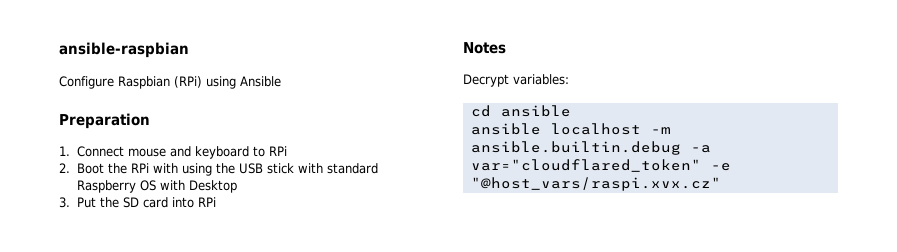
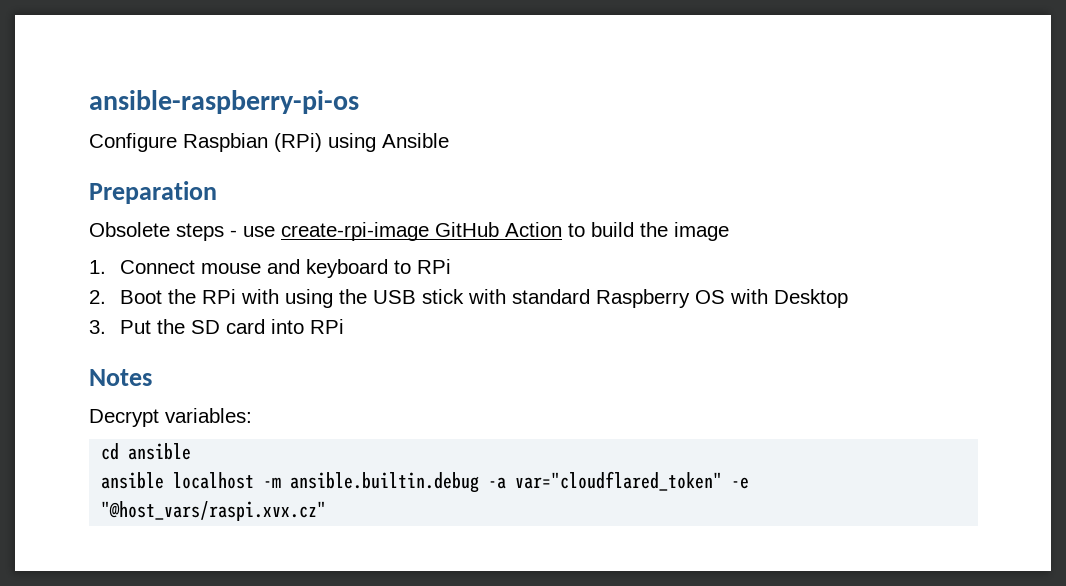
[59,42,189,58] ansible-raspbian -> [89,90,359,114] ansible-raspberry-pi-os
(150, 121) none -> [89,222,729,241] // Obsolete steps - use create-rpi-image GitHub Action to build the image

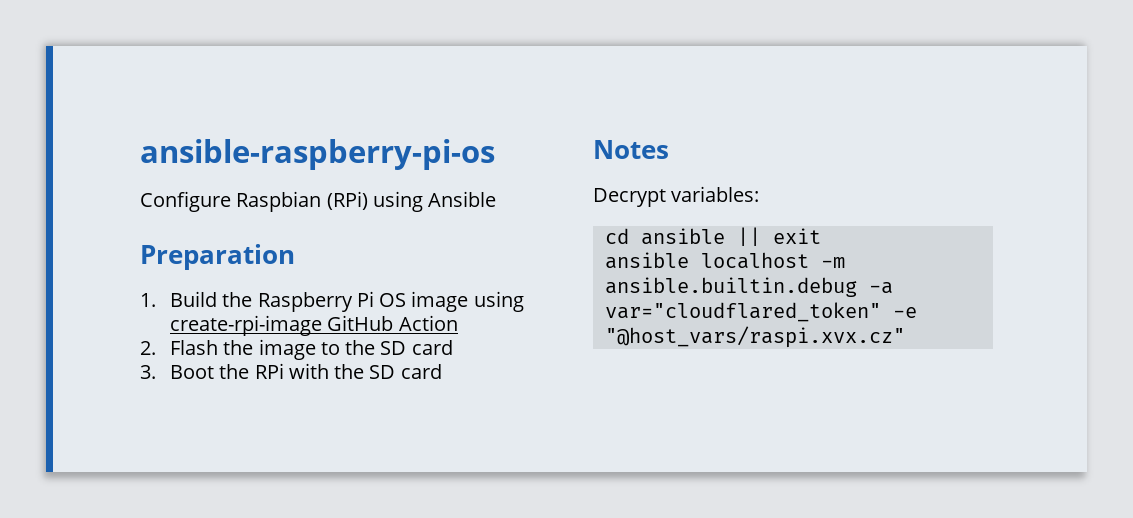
[89,222,275,241] Obsolete steps - use -> [140,291,524,312] 1. Build the Raspberry Pi OS image using
[568,222,634,237] to build -> [140,340,219,355] // 2. Flash
[89,259,451,278] [89,289,848,308] [89,319,344,334] // 1. Connect mouse and keyboard to RPi // 2. Boot the RPi with using the USB stick with standard Raspberry OS with Desktop // 3. Put the SD card into RPi -> [320,340,453,355] [140,363,442,379] to the SD card // 3. Boot the RPi with the SD card
(192, 451) none -> [736,227,821,246] || exit

